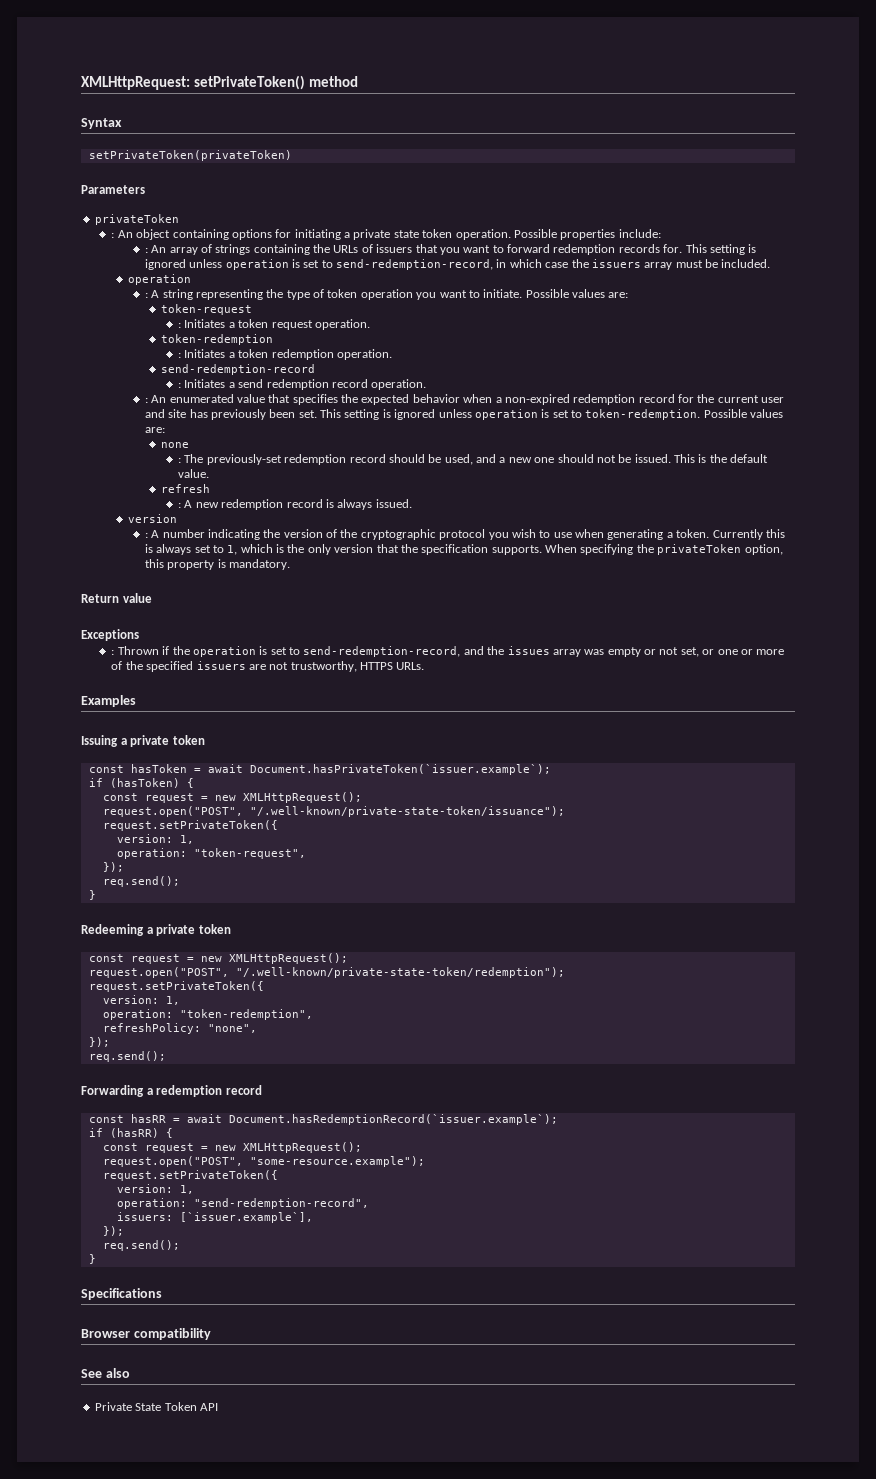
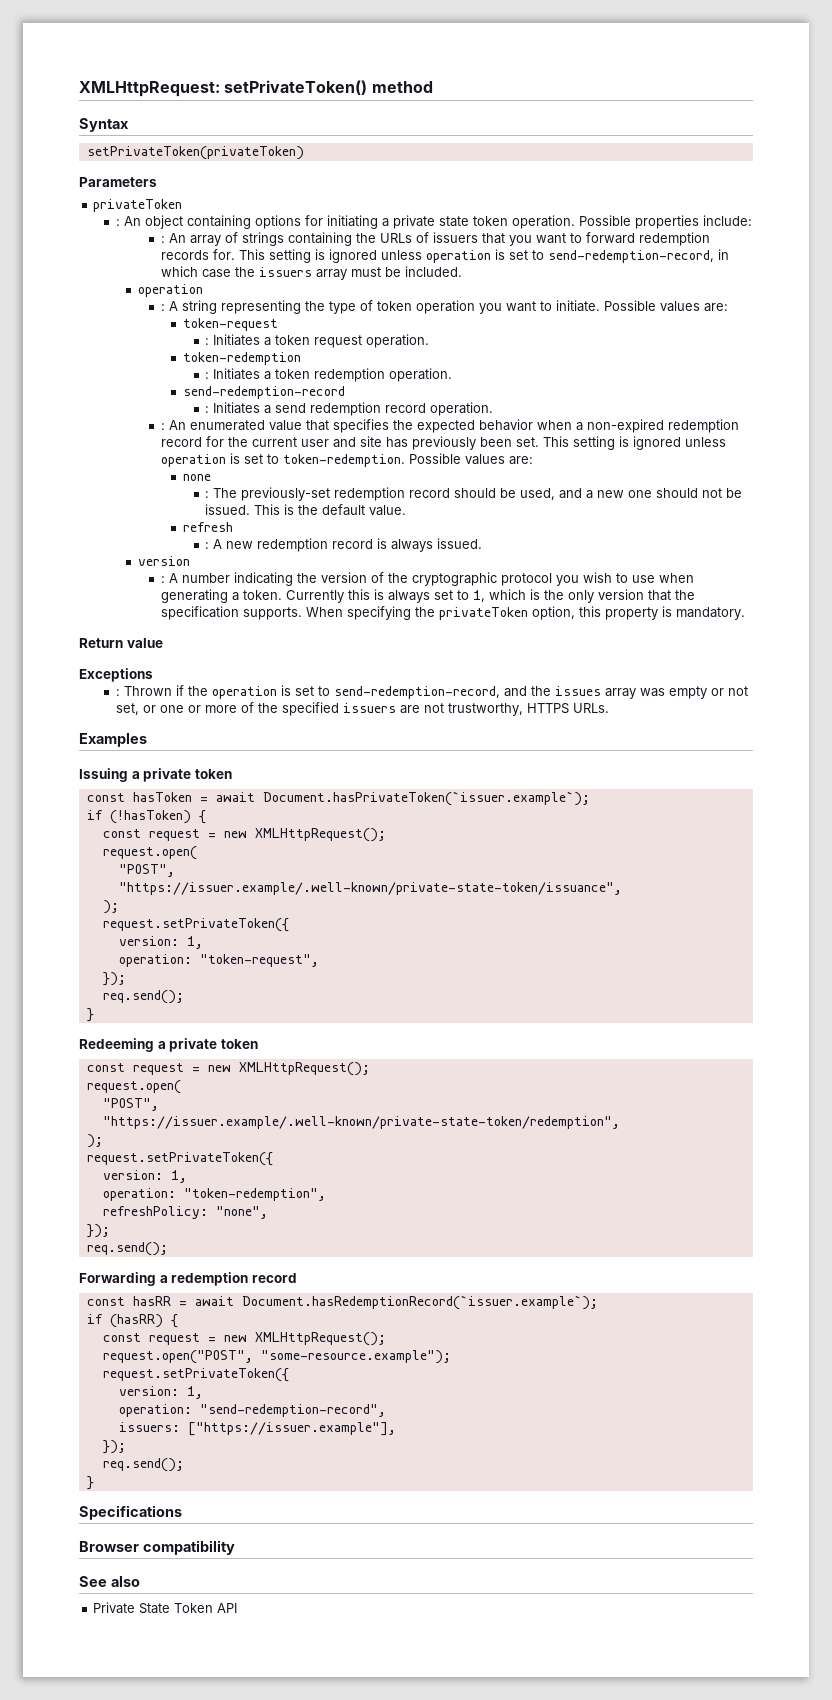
[109,778,194,788] [102,792,362,803] [102,806,565,817] (hasToken) { // const request = new XMLHttpRequest(); // request.open("POST", "/.well-known/private-state-token/issuance"); -> [109,810,206,824] [102,828,386,842] [102,846,197,860] [118,864,175,877] [118,882,622,895] [102,900,119,914] (!hasToken) { // const request = new XMLHttpRequest(); // request.open( // "POST", // "https://issuer.example/.well-known/private-state-token/issuance", // );
[88,967,565,978] request.open("POST", "/.well-known/private-state-token/redemption"); -> [86,1080,181,1094] [102,1098,159,1111] [102,1116,620,1129] [86,1134,103,1148] request.open( // "POST", // "https://issuer.example/.well-known/private-state-token/redemption", // );
[179,1212,313,1223] [`issuer.example`], -> [187,1422,396,1436] ["https://issuer.example"],

